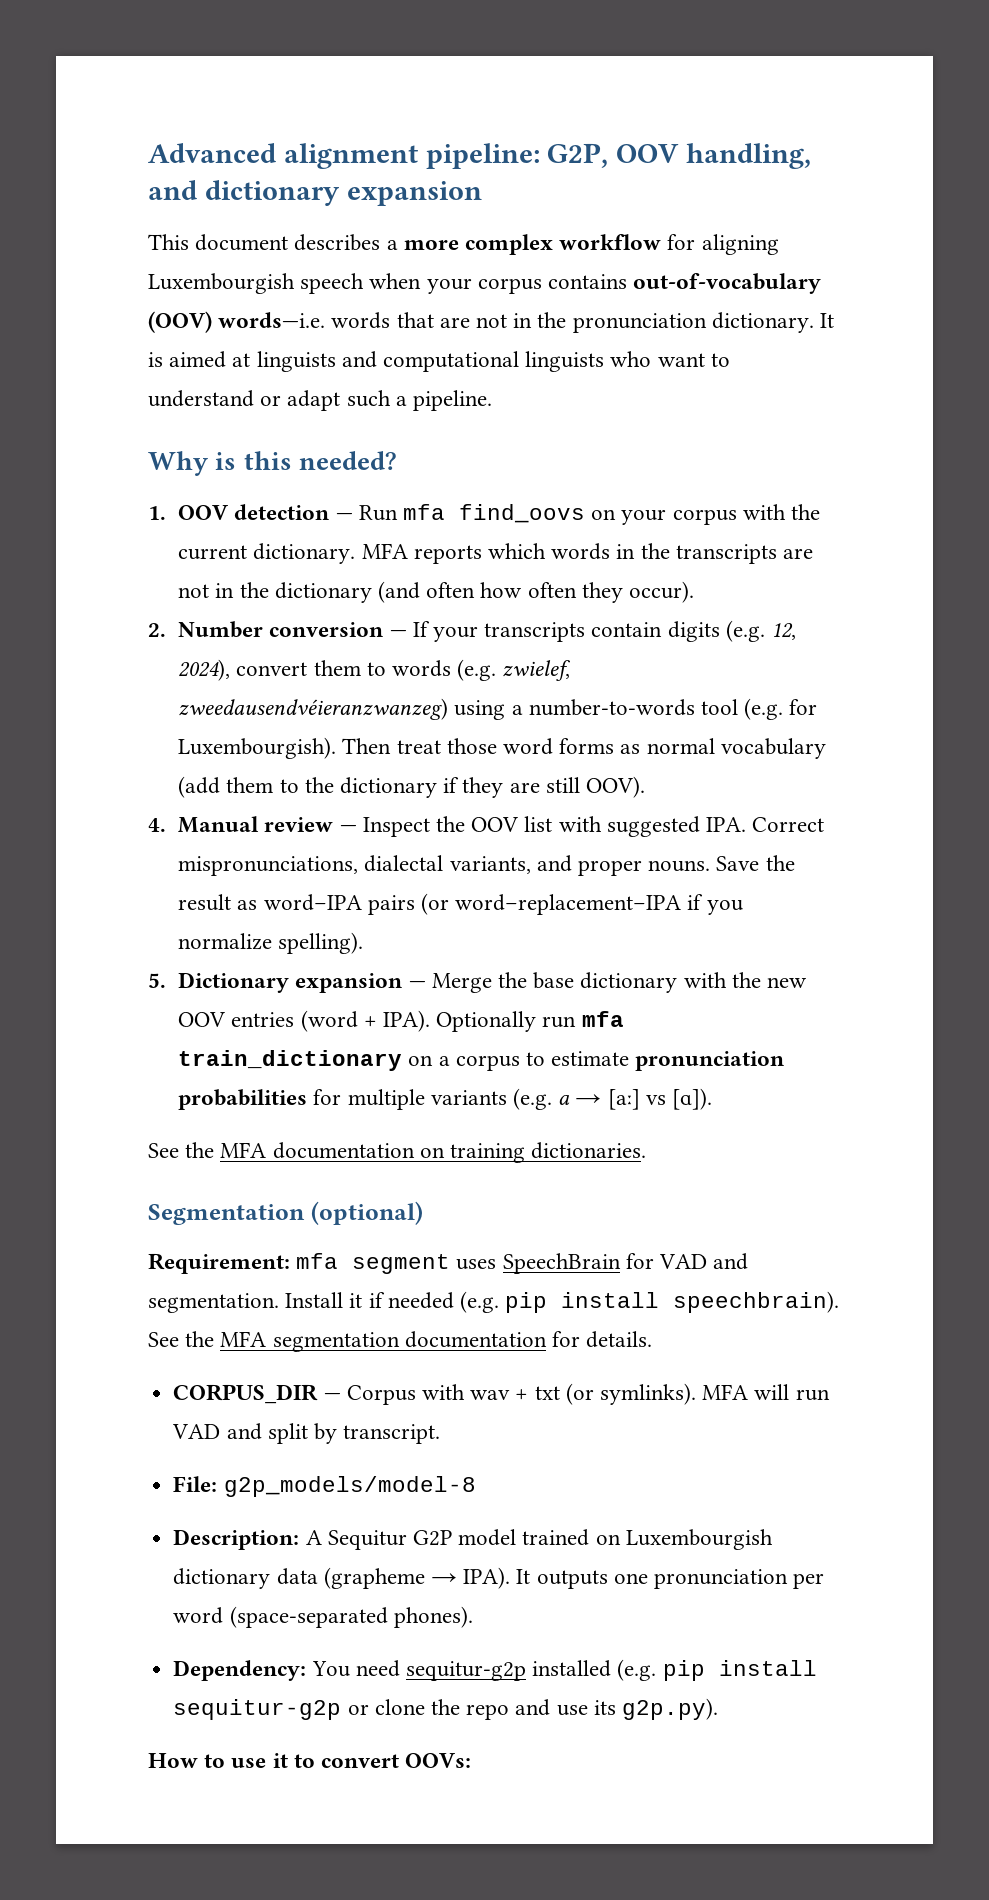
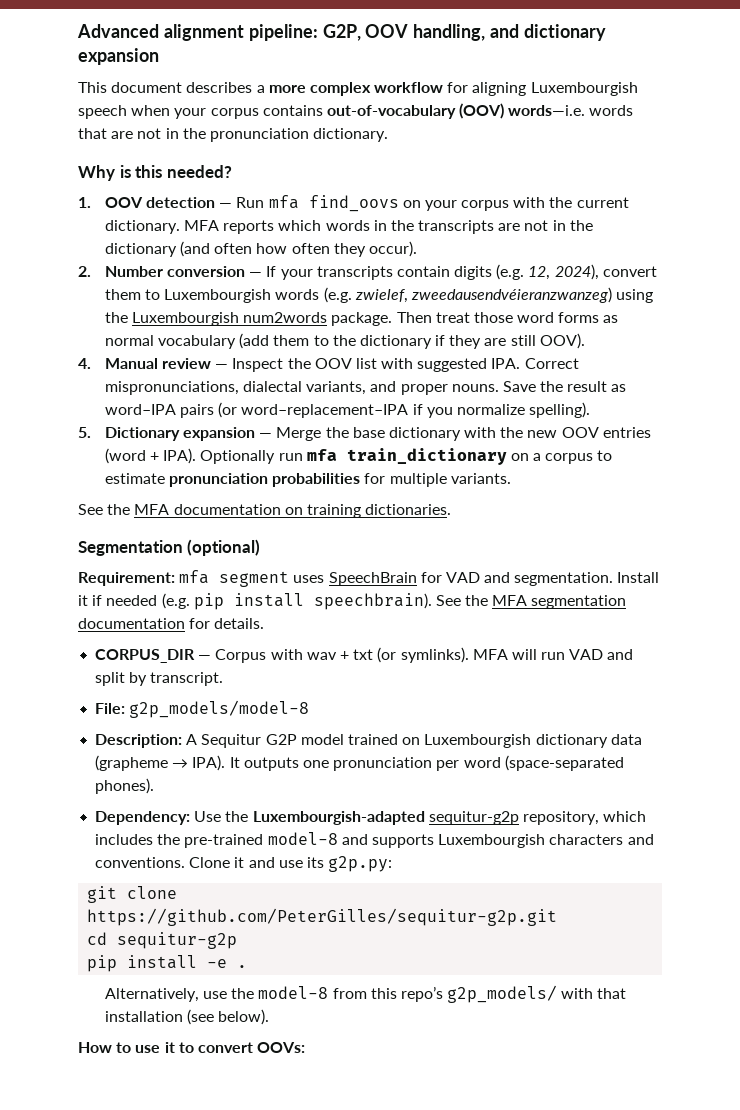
[820,313,835,328] [148,351,730,372] [148,390,493,411] It is aimed at linguists and computational linguists who want to understand or adapt such a pipeline. -> (389, 135) none
(386, 669) none -> [164,289,272,303] Luxembourgish
[511,698,818,720] [178,737,337,759] a number-to-words tool (e.g. for Luxembourgish). -> [104,312,393,326] the Luxembourgish num2words package.
[430,1088,713,1110] variants (e.g. a → [aː] vs [ɑ]). -> [450,473,511,484] variants.
[311,1659,817,1681] [173,1698,718,1720] You need sequitur-g2p installed (e.g. pip install sequitur-g2p or clone the repo and use its g2p.py). -> [194,811,647,825] [95,832,654,848] [95,856,393,872] [87,886,178,903] [87,908,558,926] [87,932,238,949] [87,955,248,972] [104,985,627,1003] [104,1009,270,1025] Use the Luxembourgish-adapted sequitur-g2p repository, which includes the pre-trained model-8 and supports Luxembourgish characters and conventions. Clone it and use its g2p.py: // git clone https://github.com/PeterGilles/sequitur-g2p.git // cd sequitur-g2p // pip install -e . // Alternatively, use the model-8 from this repo’s g2p_models/ with that installation (see below).

